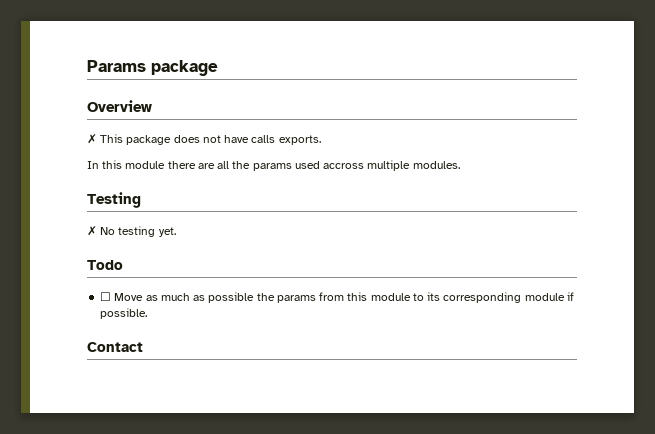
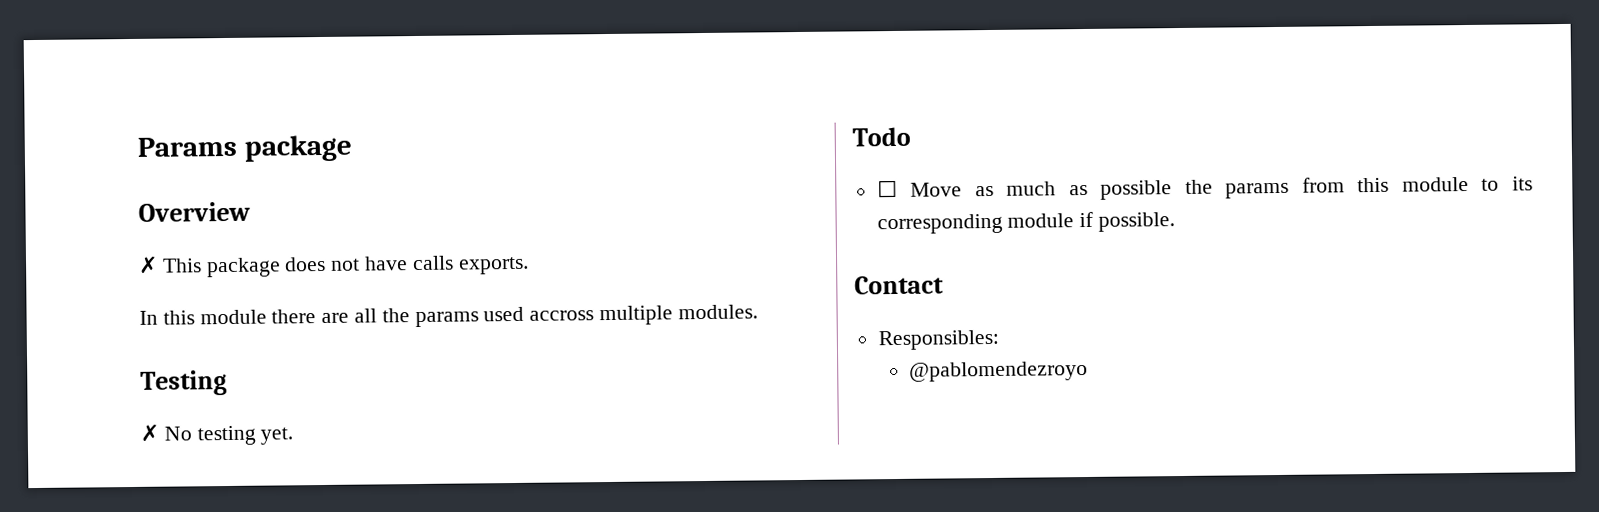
(143, 347) none -> [877,329,999,351] [909,360,1089,382] // Responsibles: // @pablomendezroyo

